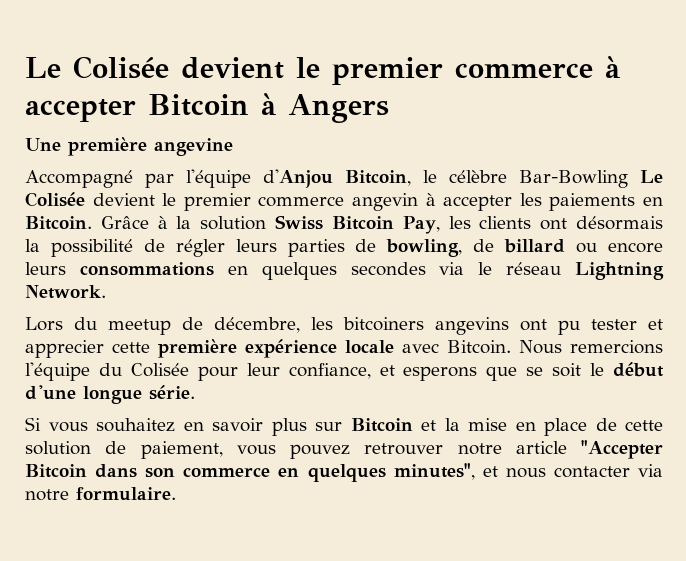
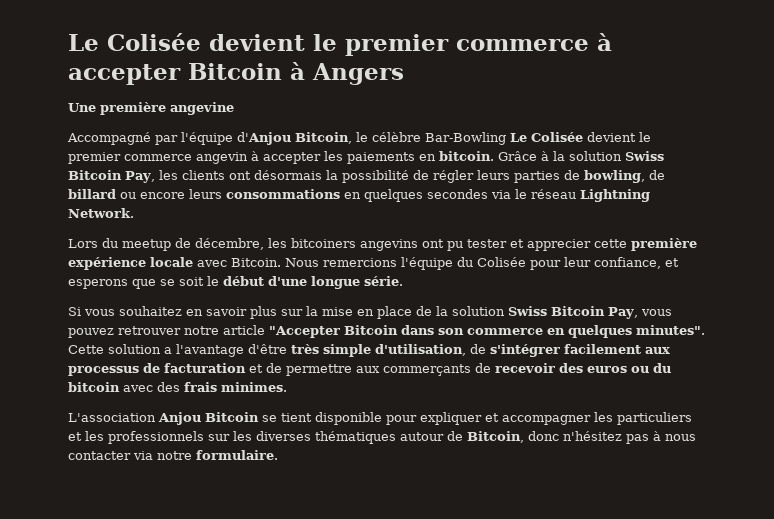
[25,216,92,230] Bitcoin. -> [439,151,494,161] bitcoin.
[350,418,436,432] Bitcoin et -> (303, 312) none
[625,420,663,431] [25,441,223,459] cette solution de paiement, -> [436,306,638,319] la solution Swiss Bitcoin Pay,
[393,463,498,480] minutes", et -> [636,325,705,335] [68,344,670,357] [68,363,671,376] [68,382,287,392] [68,412,692,425] [68,431,661,444] minutes". Cette solution a l'avantage d'être très simple d'utilisation, de s'intégrer facilement aux processus de facturation et de permettre aux commerçants de recevoir des euros ou du bitcoin avec des frais minimes. // L'association Anjou Bitcoin se tient disponible pour expliquer et accompagner les particuliers et les professionnels sur les diverses thématiques autour de Bitcoin, donc n'hésitez pas à

